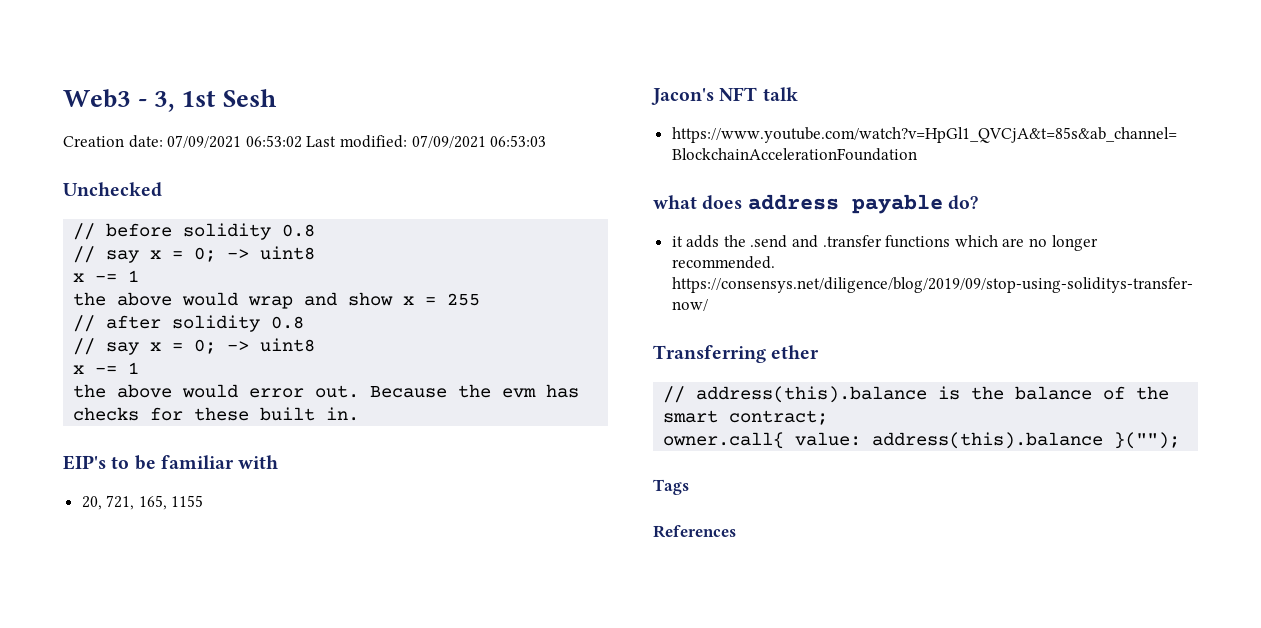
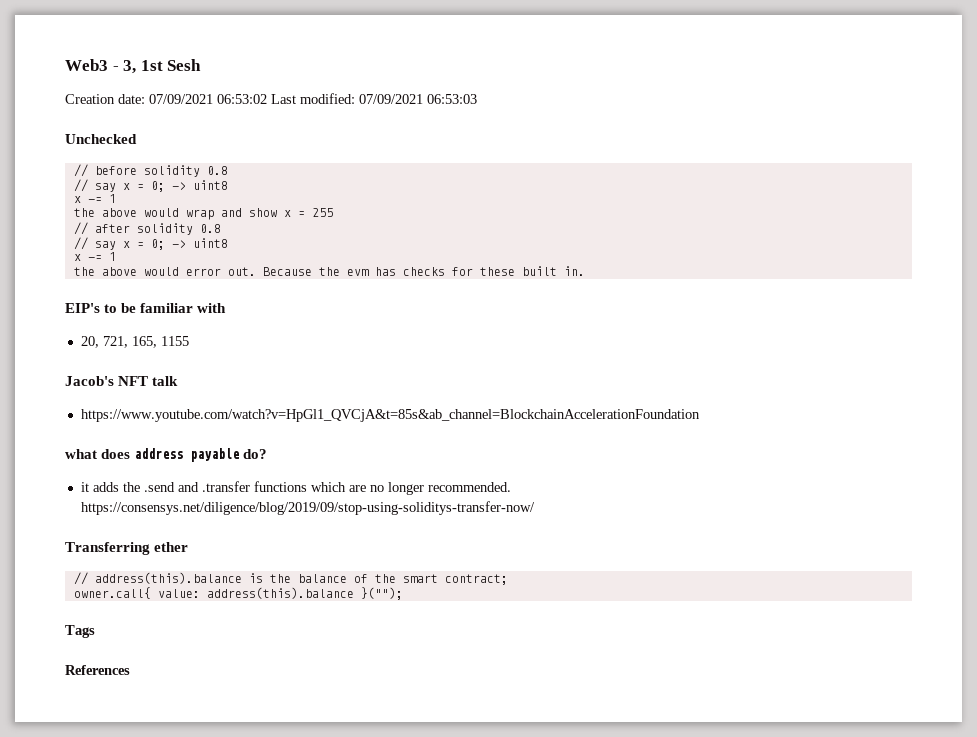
[651,88,714,105] Jacon's -> [65,376,114,386] Jacob's

